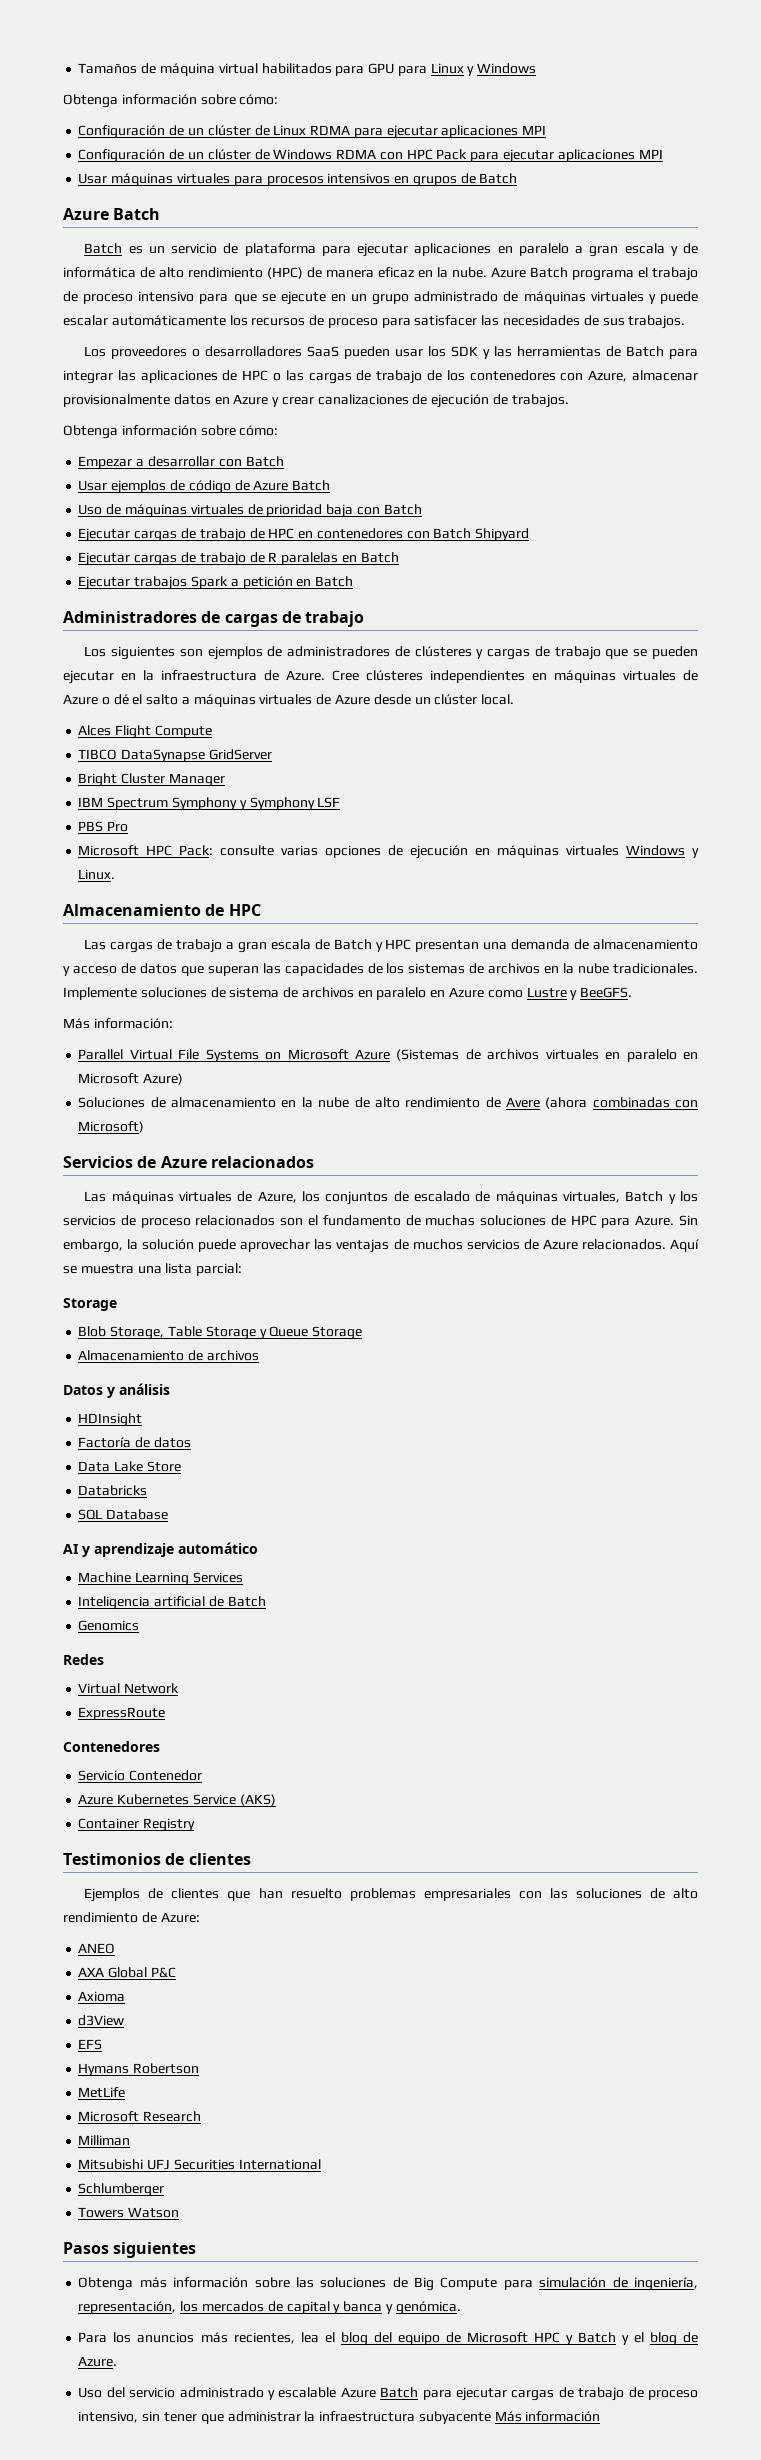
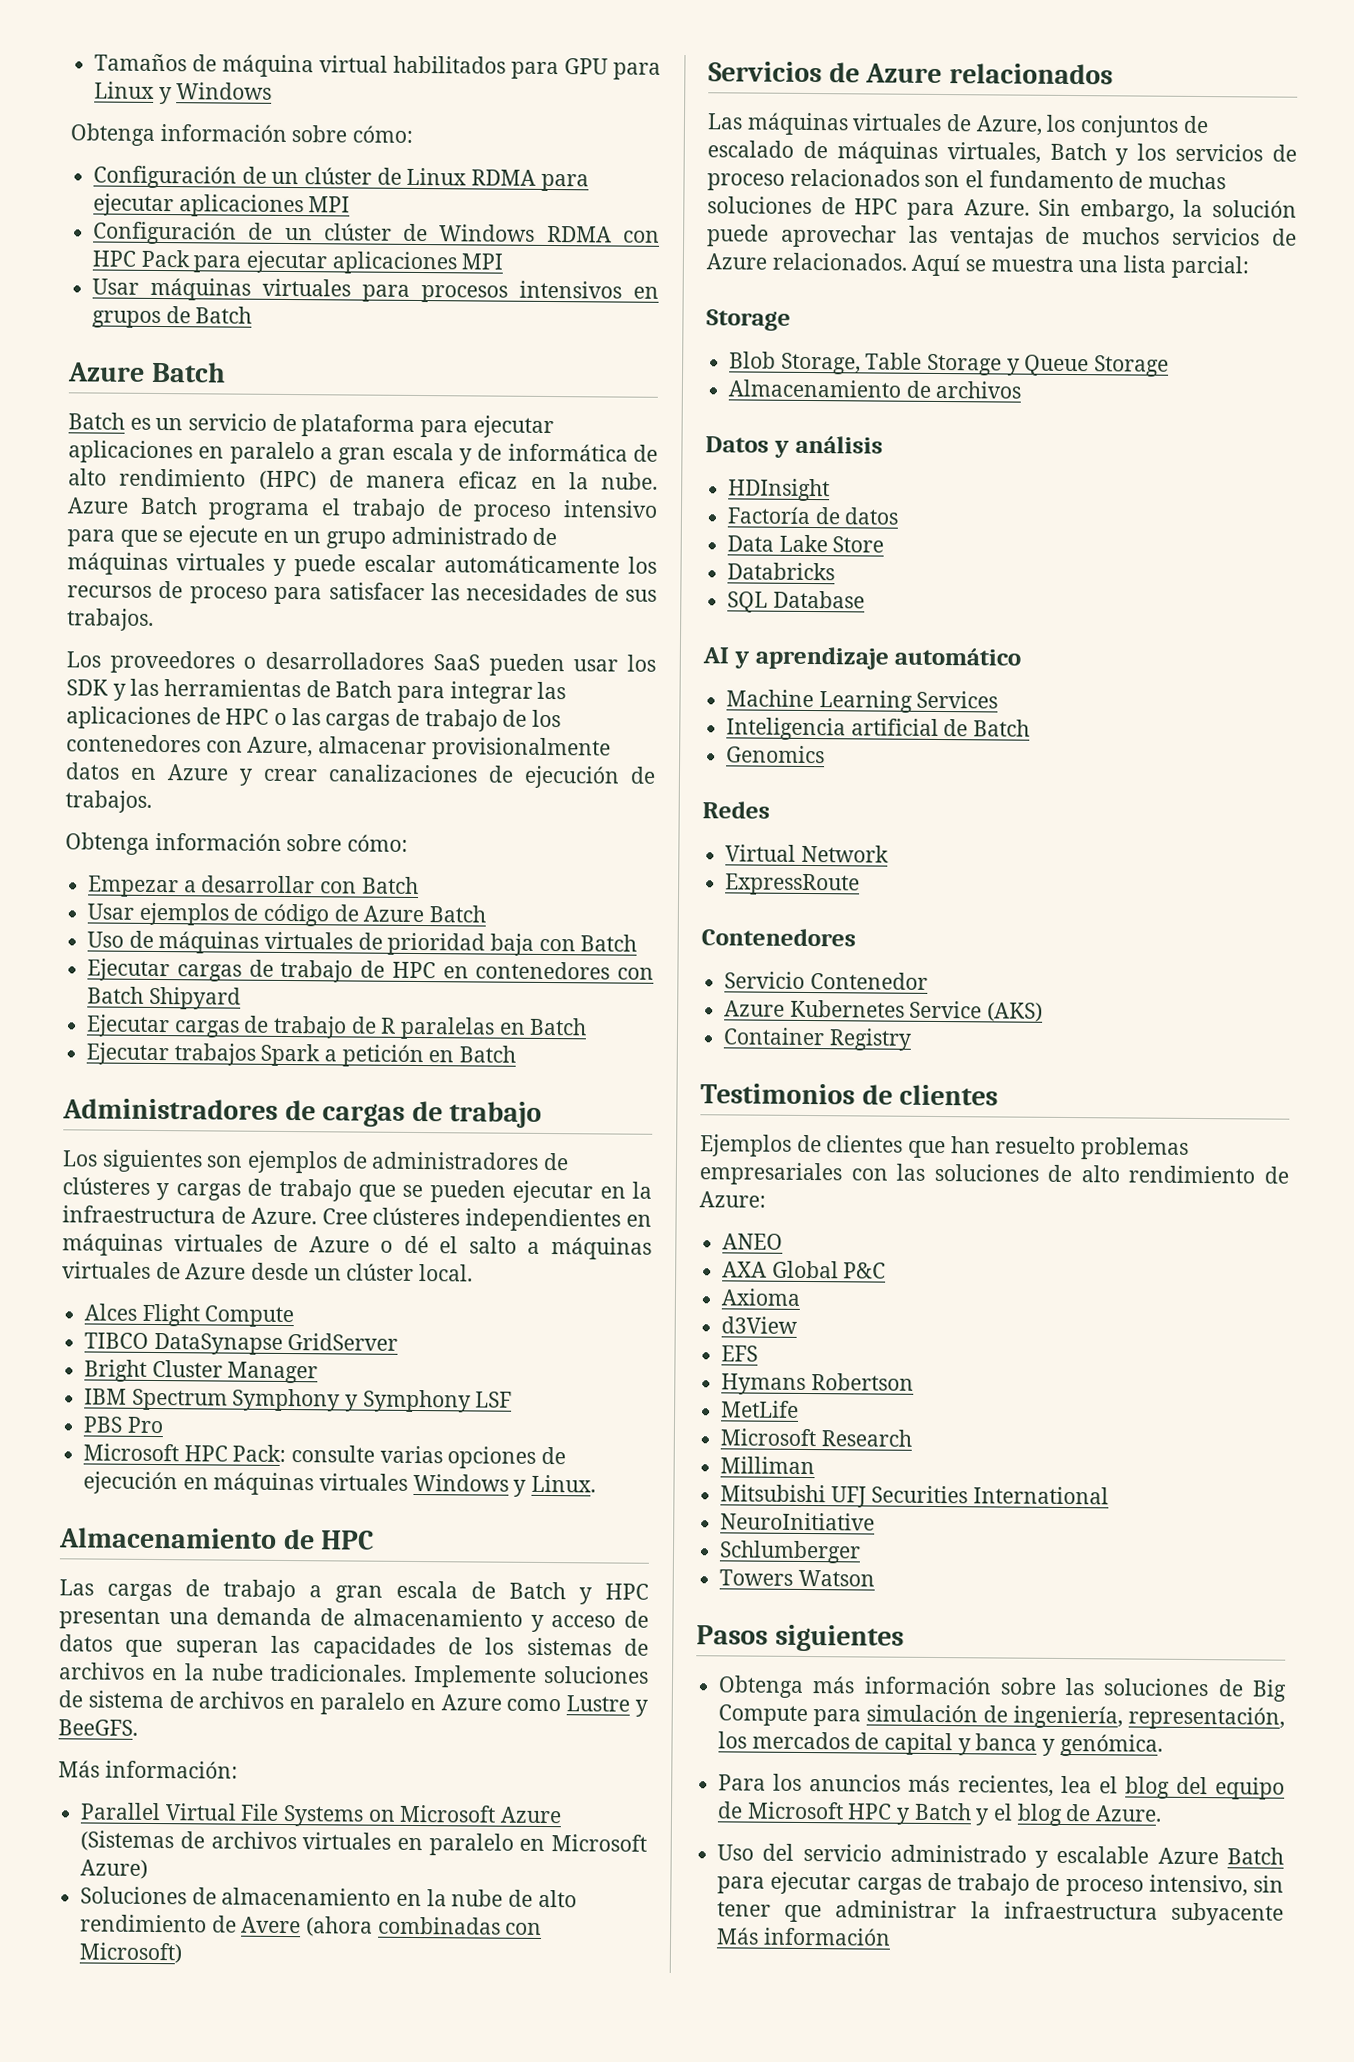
(321, 2164) none -> [720,1512,876,1531] // NeuroInitiative

